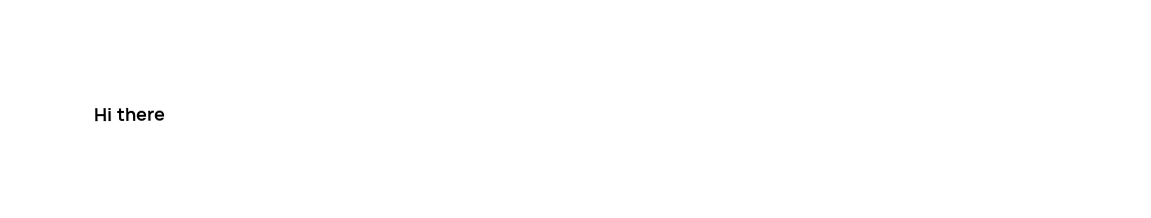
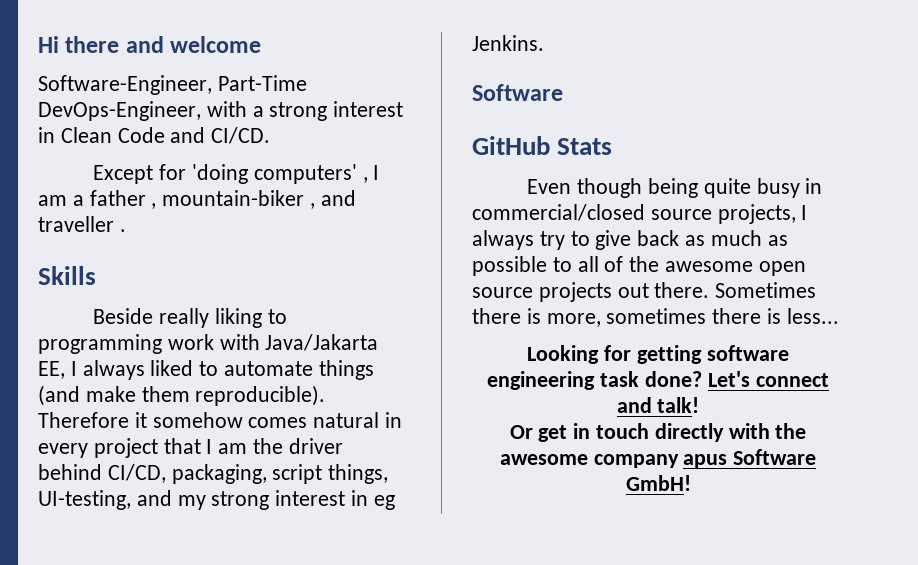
(166, 114) none -> [125,36,262,53] [38,75,307,95] [38,101,404,121] [38,127,271,144] [93,164,380,184] [38,190,356,209] [38,216,126,232] [38,266,96,285] [93,308,287,328] [38,334,379,354] [38,360,374,380] [38,385,326,406] [38,412,403,428] [38,438,343,458] [38,464,389,484] [38,490,395,510] [472,35,544,51] [472,84,563,101] [472,136,613,155] [527,178,823,198] [472,204,808,224] [472,230,788,250] [472,256,806,276] [472,282,817,302] [472,308,839,327] [527,345,789,364] [487,371,829,390] [616,397,700,413] [509,423,807,442] [499,449,817,468] [625,475,691,491] and welcome // Software-Engineer, Part-Time DevOps-Engineer, with a strong interest in Clean Code and CI/CD. // Except for 'doing computers' , I am a father , mountain-biker , and traveller . // Skills // Beside really liking to programming work with Java/Jakarta EE, I always liked to automate things (and make them reproducible). Therefore it somehow comes natural in every project that I am the driver behind CI/CD, packaging, script things, UI-testing, and my strong interest in eg Jenkins. // Software // GitHub Stats // Even though being quite busy in commercial/closed source projects, I always try to give back as much as possible to all of the awesome open source projects out there. Sometimes there is more, sometimes there is less... // Looking for getting software engineering task done? Let's connect and talk! // Or get in touch directly with the awesome company apus Software GmbH!

